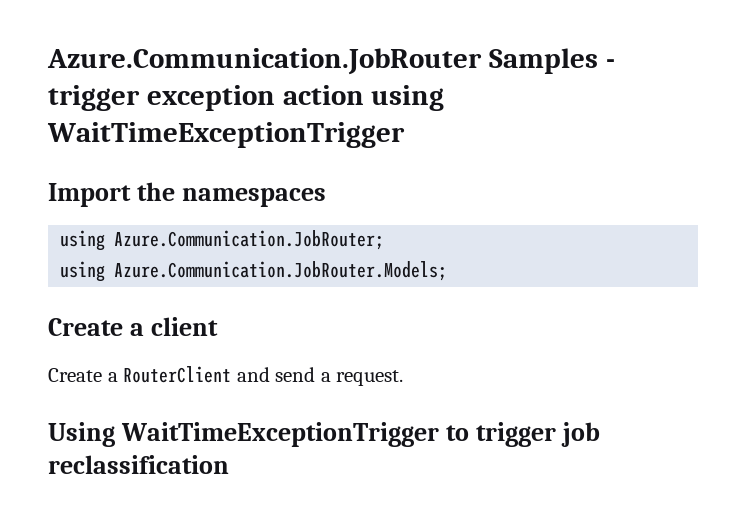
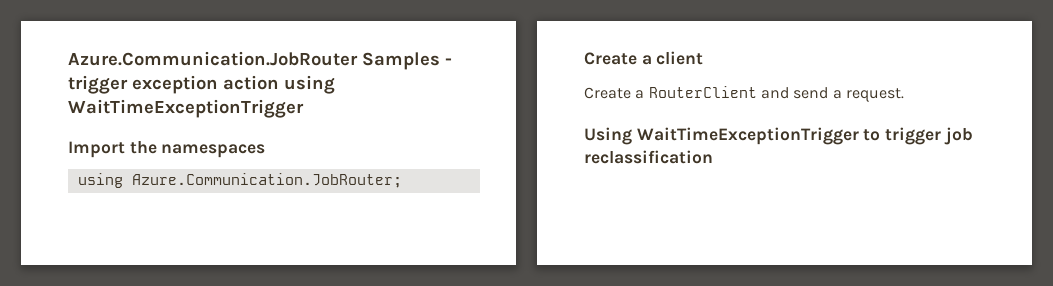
[60,261,448,282] // using Azure.Communication.JobRouter.Models; -> (402, 180) none

